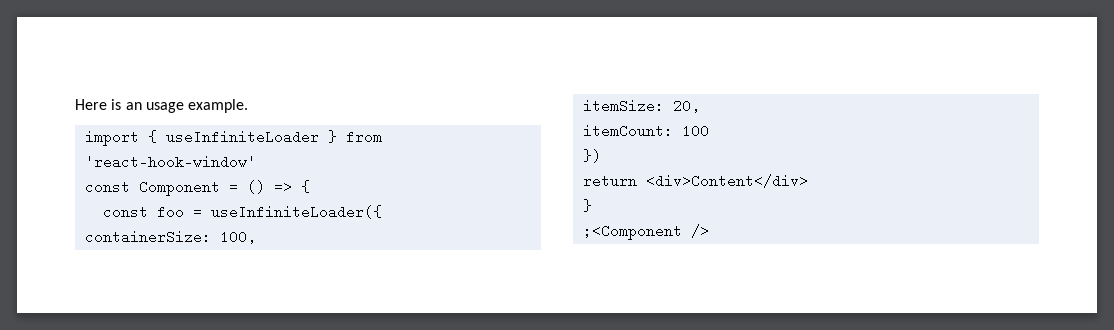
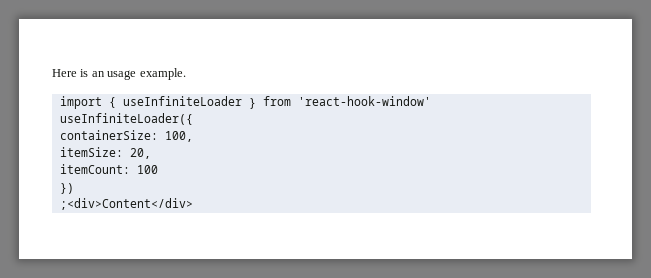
[84,180,310,196] [102,205,202,219] const Component = () => { // const foo = -> (431, 101) none
[582,174,808,188] [582,199,592,212] [582,224,709,240] return <div>Content</div> // } // ;<Component /> -> [59,198,193,210] ;<div>Content</div>

